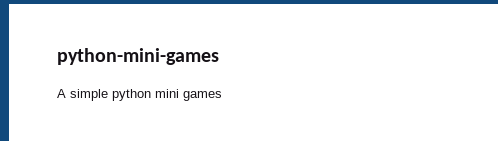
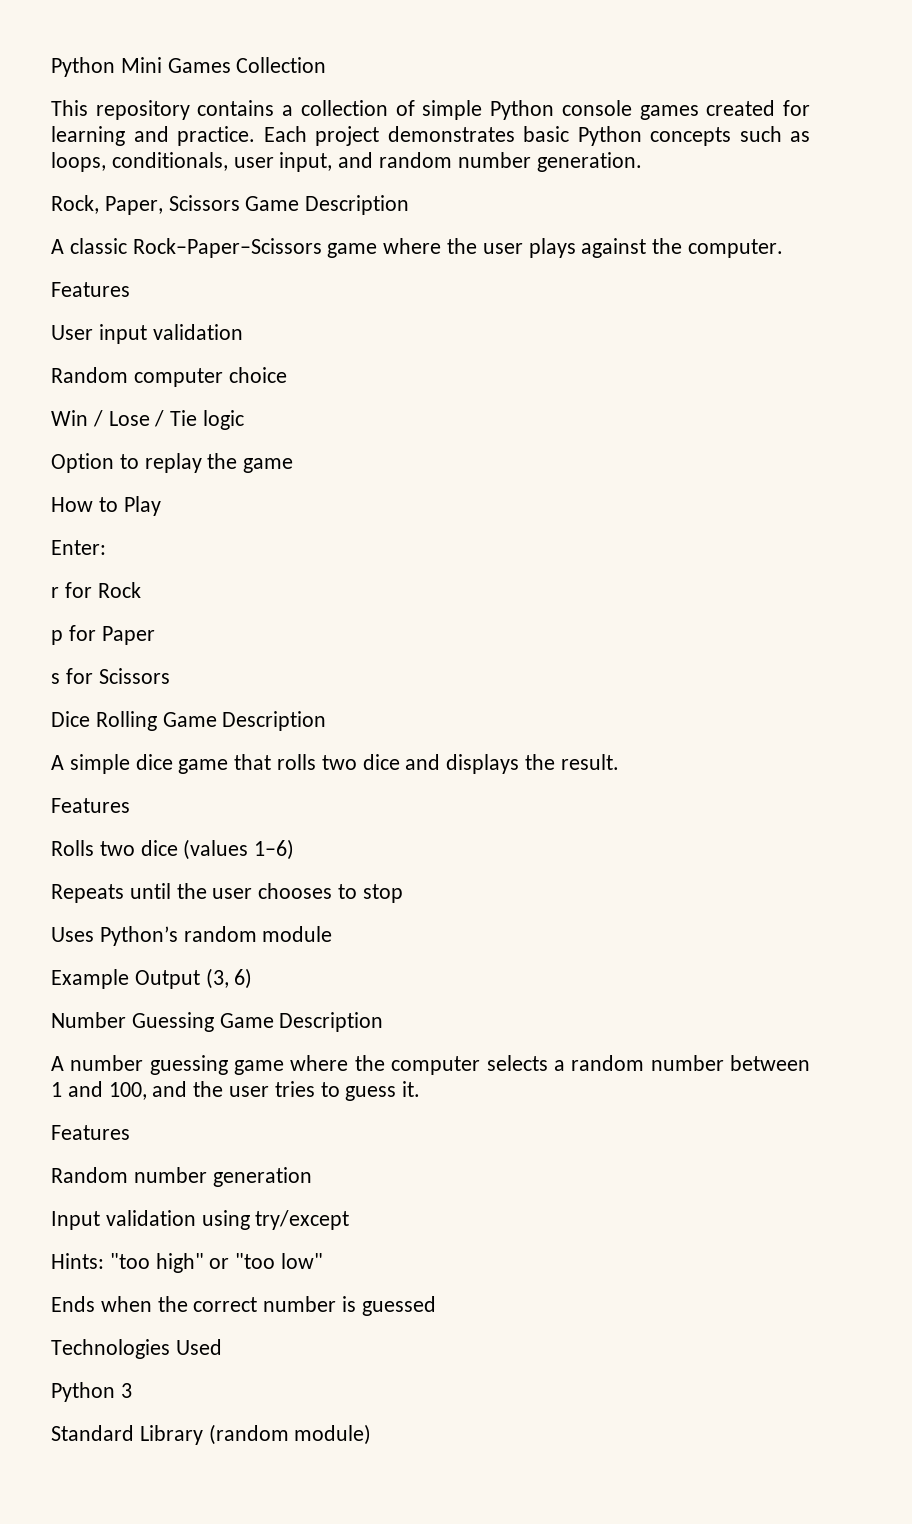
[57,48,219,65] [57,89,222,101] python-mini-games // A simple python mini games -> [51,57,327,77] [51,100,811,120] [51,126,810,146] [51,152,642,172] [51,195,410,215] [51,238,784,258] [51,282,130,297] [51,324,243,344] [51,367,287,387] [51,410,245,430] [51,453,294,473] [51,496,161,516] [51,540,106,555] [51,582,141,598] [51,625,155,645] [51,668,170,684] [51,711,327,731] [51,754,619,774] [51,798,130,813] [51,839,295,860] [51,883,403,903] [51,926,333,946] [51,968,253,989] [51,1012,384,1032] [51,1055,811,1075] [51,1081,421,1101] [51,1125,130,1140] [51,1167,312,1187] [51,1210,350,1230] [51,1253,324,1273] [51,1296,436,1316] [51,1339,222,1359] [51,1382,132,1402] [51,1424,372,1445] Python Mini Games Collection // This repository contains a collection of simple Python console games created for learning and practice. Each project demonstrates basic Python concepts such as loops, conditionals, user input, and random number generation. // Rock, Paper, Scissors Game Description // A classic Rock–Paper–Scissors game where the user plays against the computer. // Features // User input validation // Random computer choice // Win / Lose / Tie logic // Option to replay the game // How to Play // Enter: // r for Rock // p for Paper // s for Scissors // Dice Rolling Game Description // A simple dice game that rolls two dice and displays the result. // Features // Rolls two dice (values 1–6) // Repeats until the user chooses to stop // Uses Python’s random module // Example Output (3, 6) // Number Guessing Game Description // A number guessing game where the computer selects a random number between 1 and 100, and the user tries to guess it. // Features // Random number generation // Input validation using try/except // Hints: "too high" or "too low" // Ends when the correct number is guessed // Technologies Used // Python 3 // Standard Library (random module)

